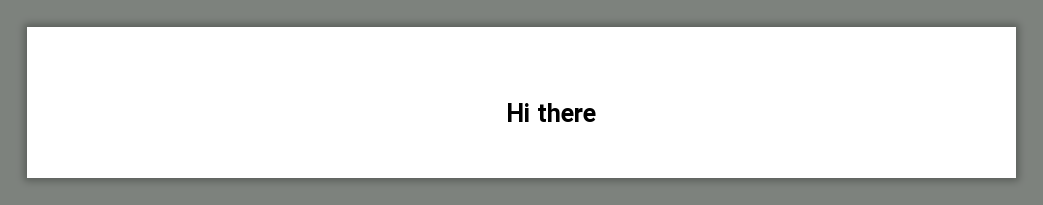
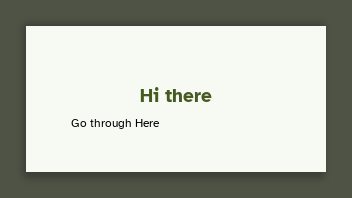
(596, 112) none -> [71,119,161,129] // Go through Here

